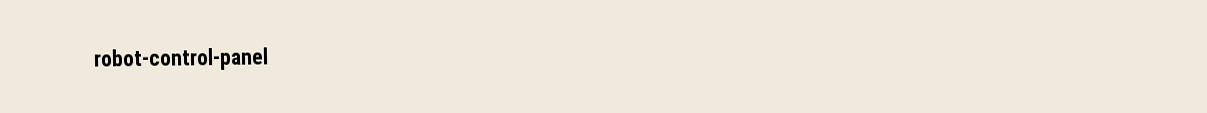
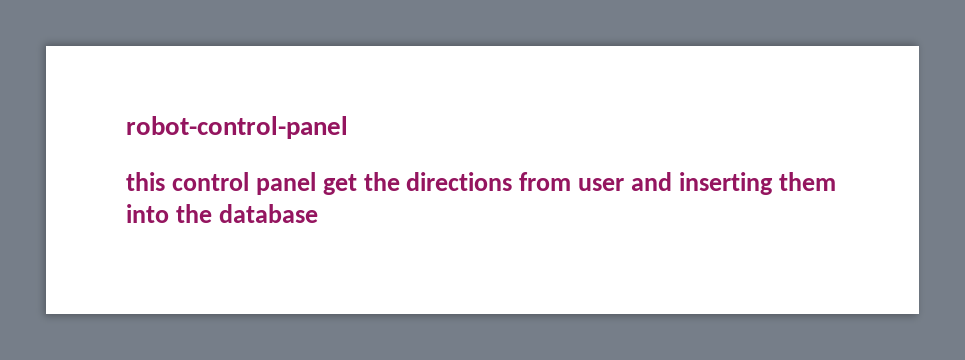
(269, 59) none -> [126,172,836,195] [126,204,318,223] // this control panel get the directions from user and inserting them into the database

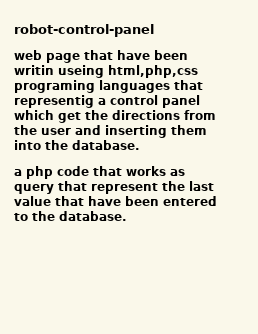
[126,172,165,191] this -> [14,50,188,63] [14,65,198,78] [14,80,203,93] [14,95,106,108] web page that have been writin useing html,php,css programing languages that representig a
(316, 183) none -> [14,110,54,120] which
(572, 181) none -> [14,125,37,135] the
[218,204,318,223] database -> [72,140,140,150] [14,166,185,179] [14,181,214,194] [14,196,217,206] [14,211,127,221] database. // a php code that works as query that represent the last value that have been entered to the database.

